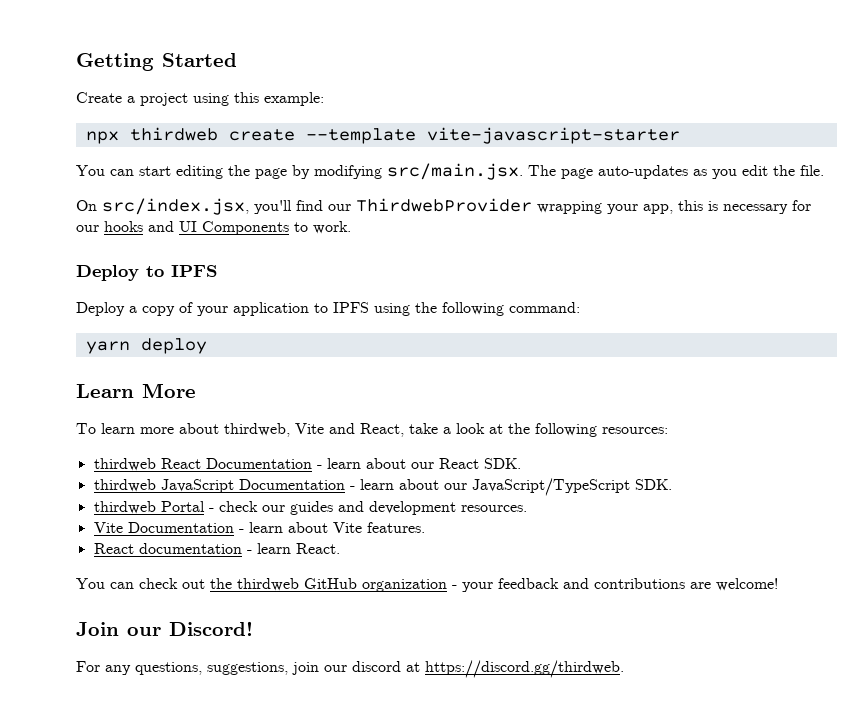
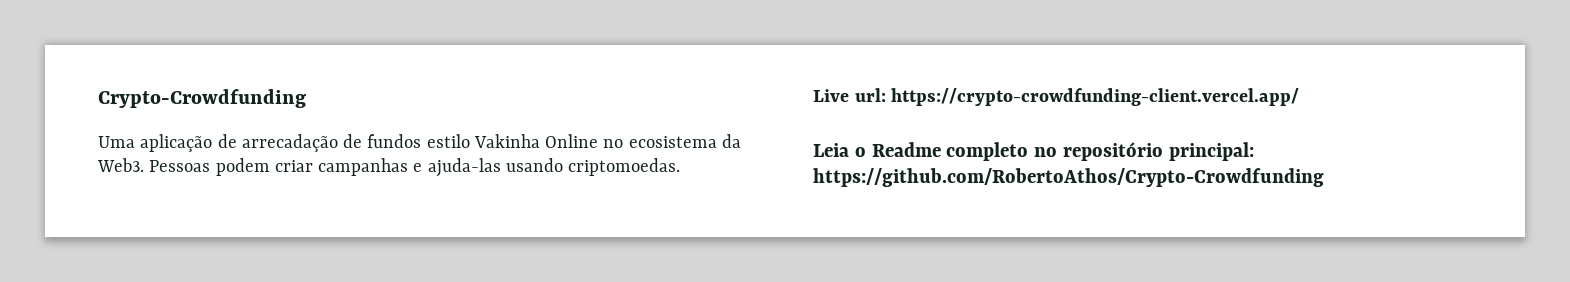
[76,53,237,71] [76,92,324,106] [85,127,680,144] [76,163,824,180] [76,198,811,215] [76,221,351,235] [76,265,217,281] [76,302,580,316] [85,338,207,354] [76,383,196,398] [76,423,668,437] [93,458,521,471] [93,478,672,496] [93,501,527,515] [93,522,425,533] [93,543,340,554] [76,578,778,592] [76,621,253,636] [76,660,624,678] Getting Started // Create a project using this example: // npx thirdweb create --template vite-javascript-starter // You can start editing the page by modifying src/main.jsx. The page auto-updates as you edit the file. // On src/index.jsx, you'll find our ThirdwebProvider wrapping your app, this is necessary for our hooks and UI Components to work. // Deploy to IPFS // Deploy a copy of your application to IPFS using the following command: // yarn deploy // Learn More // To learn more about thirdweb, Vite and React, take a look at the following resources: // thirdweb React Documentation - learn about our React SDK. // thirdweb JavaScript Documentation - learn about our JavaScript/TypeScript SDK. // thirdweb Portal - check our guides and development resources. // Vite Documentation - learn about Vite features. // React documentation - learn React. // You can check out the thirdweb GitHub organization - your feedback and contributions are welcome! // Join our Discord! // For any questions, suggestions, join our discord at https://discord.gg/thirdweb. -> [98,89,306,108] [98,134,741,152] [97,158,681,177] [813,88,1300,106] [813,142,1254,161] [813,168,1324,187] Crypto-Crowdfunding // Uma aplicação de arrecadação de fundos estilo Vakinha Online no ecosistema da Web3. Pessoas podem criar campanhas e ajuda-las usando criptomoedas. // Live url: https://crypto-crowdfunding-client.vercel.app/ // Leia o Readme completo no repositório principal: https://github.com/RobertoAthos/Crypto-Crowdfunding

